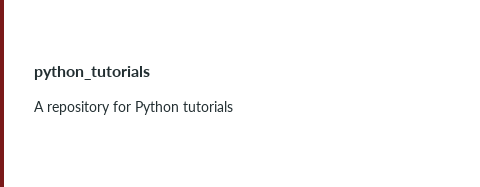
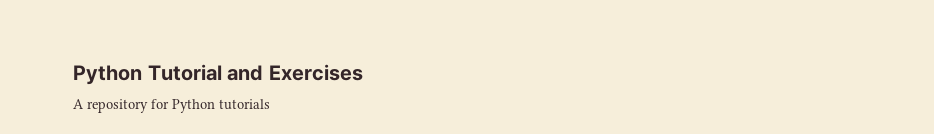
[34,66,150,80] python_tutorials -> [73,64,363,85] Python Tutorial and Exercises

